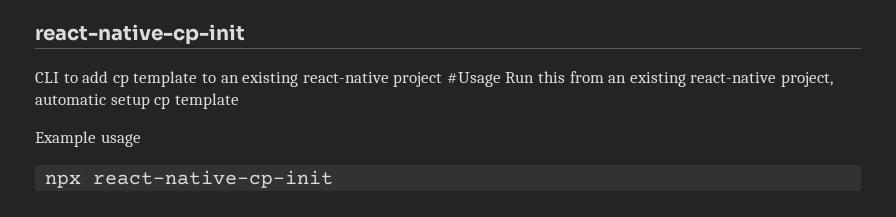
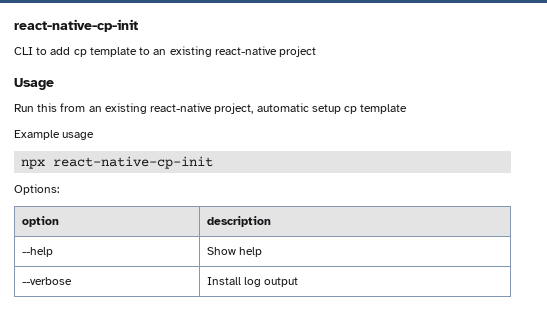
[446,72,501,87] #Usage -> [14,78,54,90] // Usage //
(334, 179) none -> [14,184,59,195] [21,216,59,227] [206,216,271,227] [21,247,53,257] [206,247,263,257] [21,277,72,285] [206,277,299,287] // Options: // option | description // --help | Show help // --verbose | Install log output

